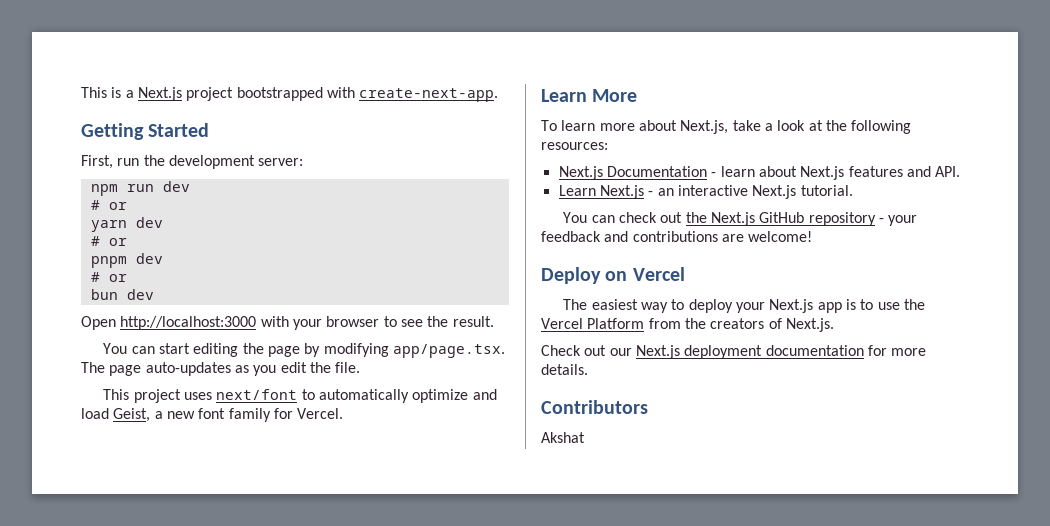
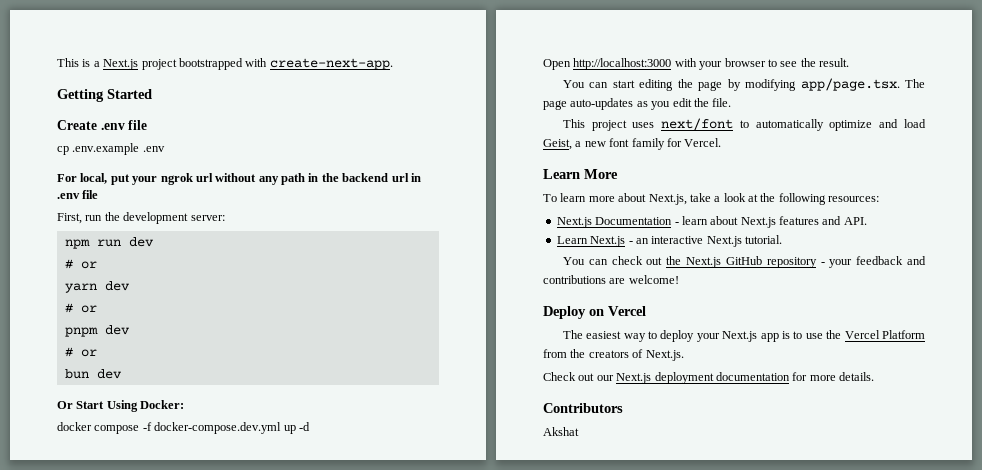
(210, 130) none -> [57,120,148,130] [57,143,165,155] [57,173,421,185] [57,190,99,199] // Create .env file // cp .env.example .env // For local, put your ngrok url without any path in the backend url in .env file
(154, 294) none -> [57,400,185,412] [57,422,310,434] // Or Start Using Docker: // docker compose -f docker-compose.dev.yml up -d

